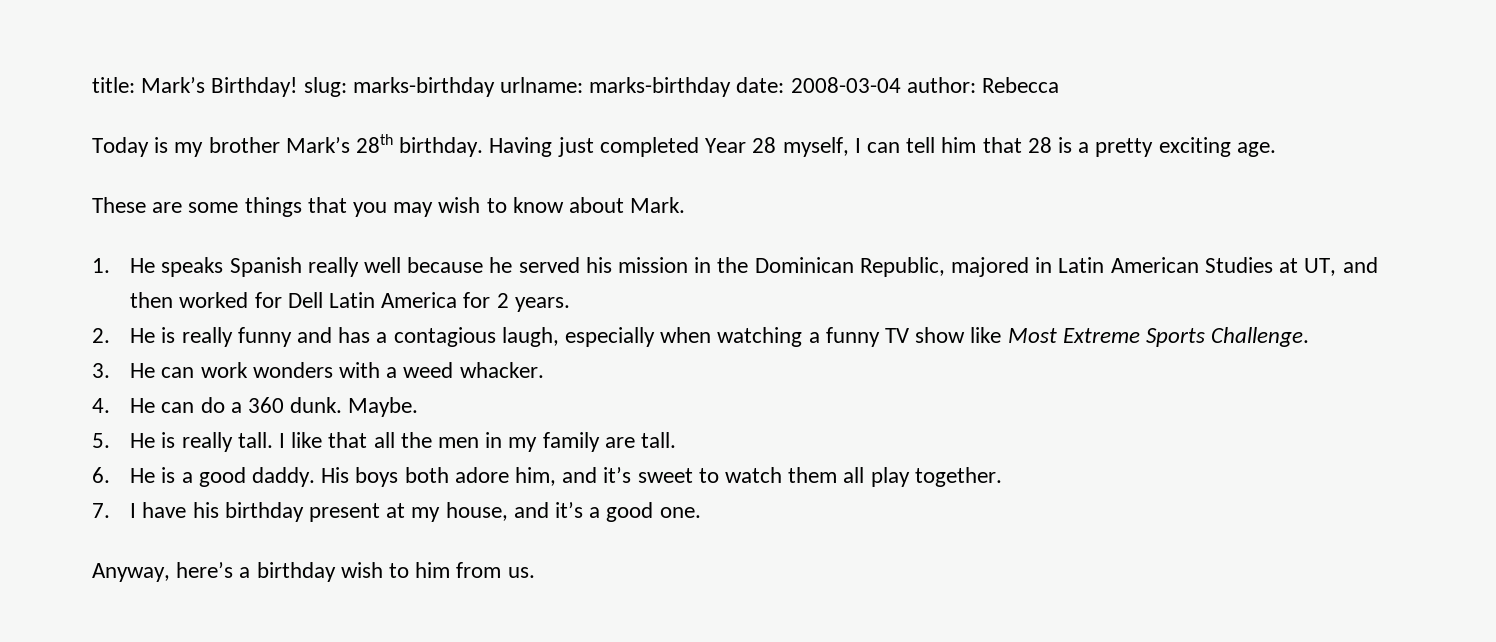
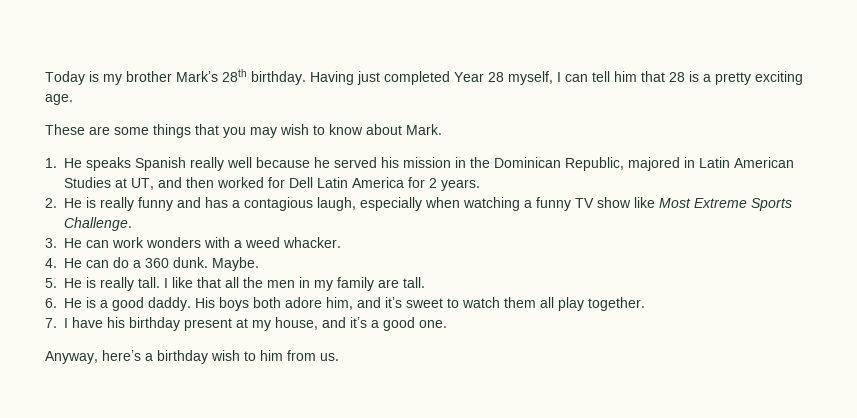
[92,77,1060,97] title: Markʼs Birthday! slug: marks-birthday urlname: marks-birthday date: 2008-03-04 author: Rebecca // -> (45, 78) none

